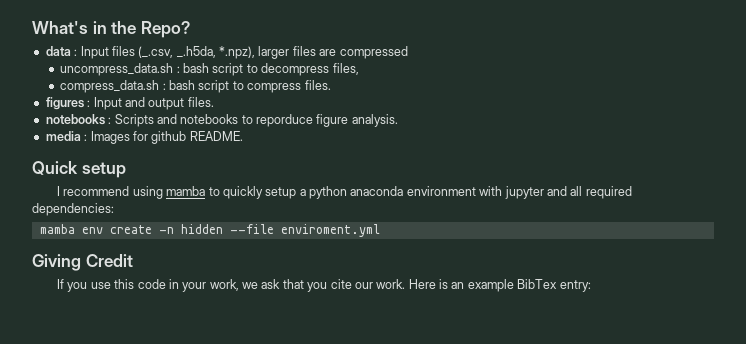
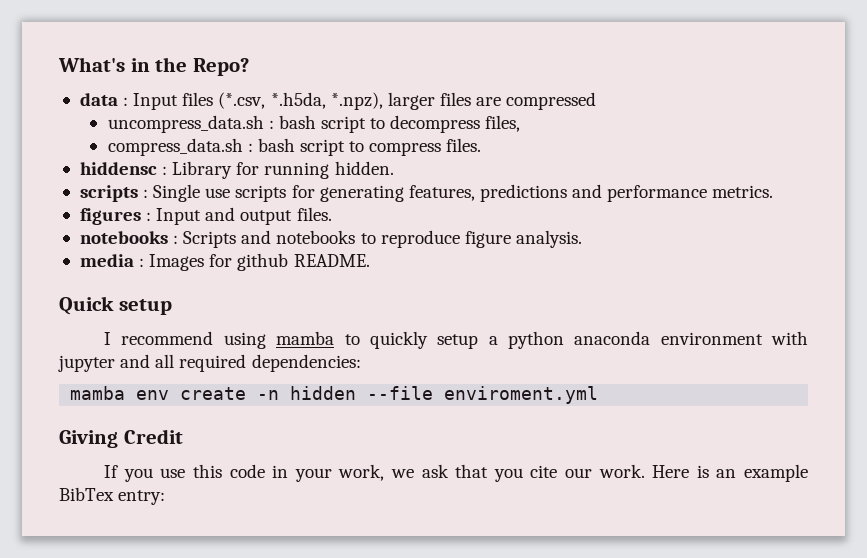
[138,46,216,58] (_.csv, _.h5da, -> [218,92,326,109] (*.csv, *.h5da,
(331, 85) none -> [79,161,394,179] [79,184,774,202] // hiddensc : Library for running hidden. // scripts : Single use scripts for generating features, predictions and performance metrics.
[256,114,313,127] reporduce -> [380,230,460,248] reproduce

